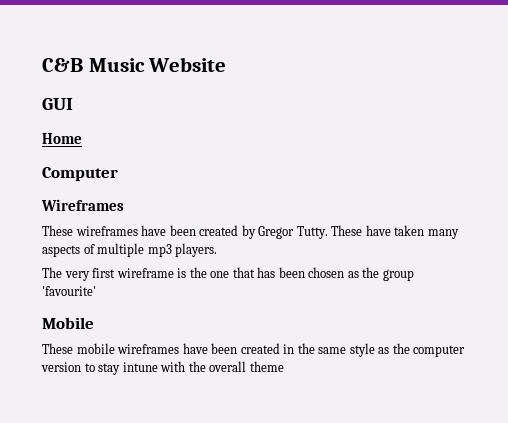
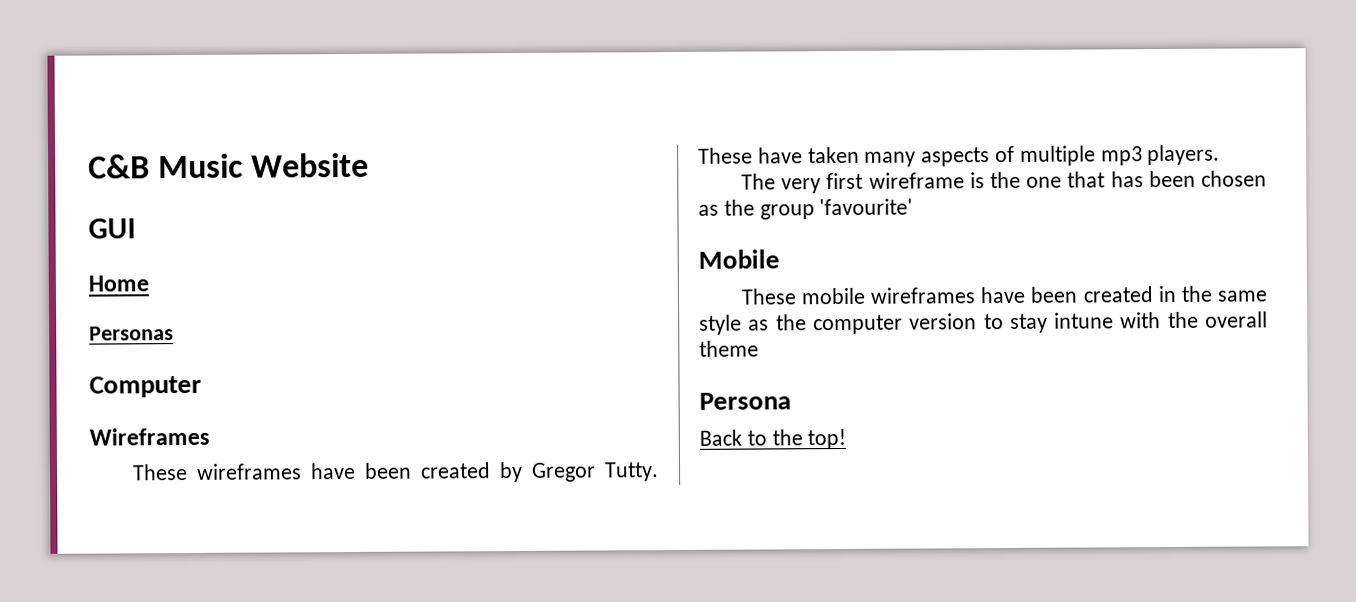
(82, 138) none -> [89,326,174,341] // Personas
(284, 366) none -> [699,392,791,410] [699,428,847,450] // Persona // Back to the top!

